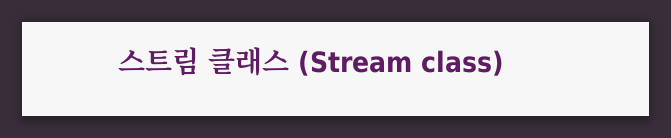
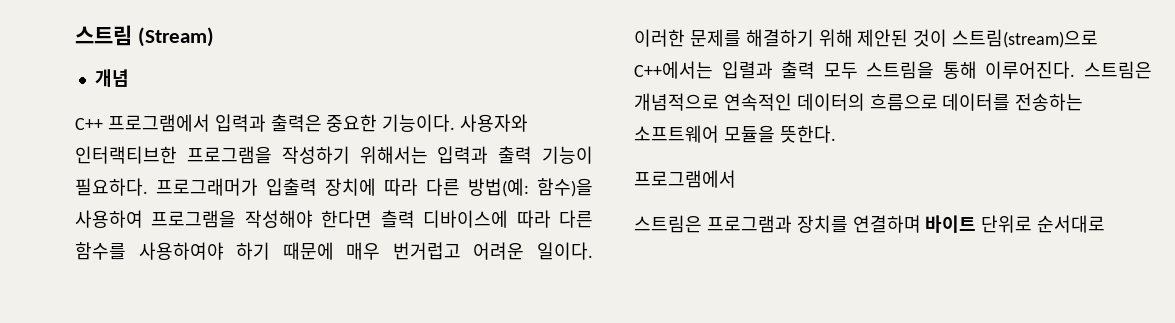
[208,47,504,76] 클래스 (Stream class) -> [137,27,214,47] [94,69,129,87] [75,114,529,132] [75,146,593,164] [75,178,593,197] [75,210,594,228] [75,242,593,260] [634,29,1099,48] [634,61,1152,79] [634,93,1084,111] [634,125,836,143] [634,170,736,188] [634,215,1106,233] (Stream) // 개념 // C++ 프로그램에서 입력과 출력은 중요한 기능이다. 사용자와 인터랙티브한 프로그램을 작성하기 위해서는 입력과 출력 기능이 필요하다. 프로그래머가 입출력 장치에 따라 다른 방법(예: 함수)을 사용하여 프로그램을 작성해야 한다면 츨력 디바이스에 따라 다른 함수를 사용하여야 하기 때문에 매우 번거럽고 어려운 일이다. 이러한 문제를 해결하기 위해 제안된 것이 스트림(stream)으로 C++에서는 입렬과 출력 모두 스트림을 통해 이루어진다. 스트림은 개념적으로 연속적인 데이터의 흐름으로 데이터를 전송하는 소프트웨어 모듈을 뜻한다. // 프로그램에서 // 스트림은 프로그램과 장치를 연결하며 바이트 단위로 순서대로

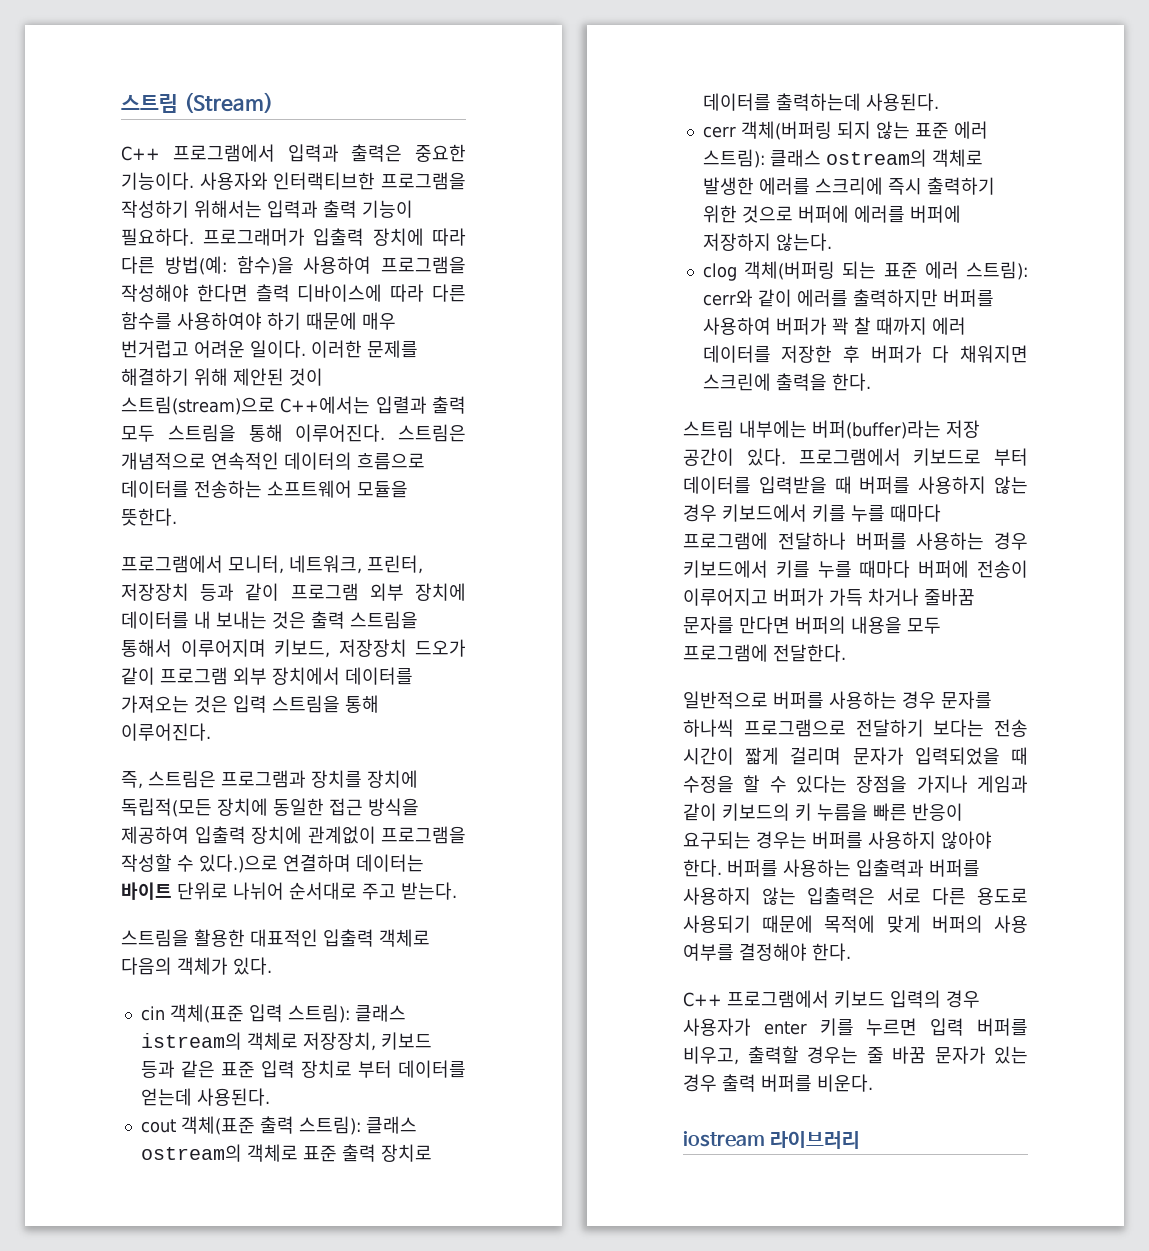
[94,69,129,87] // 개념 -> (273, 102) none
[634,215,1106,233] // 스트림은 프로그램과 장치를 연결하며 바이트 단위로 순서대로 -> [228,555,423,574] [121,583,466,601] [121,611,418,629] [121,639,466,658] [121,667,413,685] [121,695,379,713] [121,723,211,741] [121,770,418,789] [121,798,419,817] [121,826,466,844] [121,854,424,873] [121,882,457,900] [121,929,430,947] [121,957,272,975] [140,1004,406,1023] [140,1032,432,1051] [140,1060,466,1078] [140,1088,270,1106] [140,1116,417,1135] [140,1144,432,1162] [702,93,939,111] [702,121,988,140] [702,149,983,168] [702,177,995,195] [702,205,961,223] [702,233,832,251] [702,261,1028,281] [702,289,994,307] [702,317,966,335] [702,345,1028,363] [702,373,871,391] [683,420,980,439] [683,448,1028,466] [683,476,1028,494] [683,504,941,522] [683,532,1028,550] [683,560,1028,578] [683,588,975,606] [683,616,941,634] [683,644,846,662] [683,691,992,709] [683,719,1028,737] [683,747,1028,765] [683,775,1028,793] [683,803,963,821] [683,831,992,849] [683,859,980,877] [683,887,1028,905] [683,915,1028,933] [683,943,851,961] [683,990,980,1008] [683,1018,1028,1036] [683,1046,1028,1065] [683,1074,873,1092] [683,1131,861,1149] 모니터, 네트워크, 프린터, 저장장치 등과 같이 프로그램 외부 장치에 데이터를 내 보내는 것은 출력 스트림을 통해서 이루어지며 키보드, 저장장치 드오가 같이 프로그램 외부 장치에서 데이터를 가져오는 것은 입력 스트림을 통해 이루어진다. // 즉, 스트림은 프로그램과 장치를 장치에 독립적(모든 장치에 동일한 접근 방식을 제공하여 입출력 장치에 관계없이 프로그램을 작성할 수 있다.)으로 연결하며 데이터는 바이트 단위로 나뉘어 순서대로 주고 받는다. // 스트림을 활용한 대표적인 입출력 객체로 다음의 객체가 있다. // cin 객체(표준 입력 스트림): 클래스 istream의 객체로 저장장치, 키보드 등과 같은 표준 입력 장치로 부터 데이터를 얻는데 사용된다. // cout 객체(표준 출력 스트림): 클래스 ostream의 객체로 표준 출력 장치로 데이터를 출력하는데 사용된다. // cerr 객체(버퍼링 되지 않는 표준 에러 스트림): 클래스 ostream의 객체로 발생한 에러를 스크리에 즉시 출력하기 위한 것으로 버퍼에 에러를 버퍼에 저장하지 않는다. // clog 객체(버퍼링 되는 표준 에러 스트림): cerr와 같이 에러를 출력하지만 버퍼를 사용하여 버퍼가 꽉 찰 때까지 에러 데이터를 저장한 후 버퍼가 다 채워지면 스크린에 출력을 한다. // 스트림 내부에는 버퍼(buffer)라는 저장 공간이 있다. 프로그램에서 키보드로 부터 데이터를 입력받을 때 버퍼를 사용하지 않는 경우 키보드에서 키를 누를 때마다 프로그램에 전달하나 버퍼를 사용하는 경우 키보드에서 키를 누를 때마다 버퍼에 전송이 이루어지고 버퍼가 가득 차거나 줄바꿈 문자를 만다면 버퍼의 내용을 모두 프로그램에 전달한다. // 일반적으로 버퍼를 사용하는 경우 문자를 하나씩 프로그램으로 전달하기 보다는 전송 시간이 짧게 걸리며 문자가 입력되었을 때 수정을 할 수 있다는 장점을 가지나 게임과 같이 키보드의 키 누름을 빠른 반응이 요구되는 경우는 버퍼를 사용하지 않아야 한다. 버퍼를 사용하는 입출력과 버퍼를 사용하지 않는 입출력은 서로 다른 용도로 사용되기 때문에 목적에 맞게 버퍼의 사용 여부를 결정해야 한다. // C++ 프로그램에서 키보드 입력의 경우 사용자가 enter 키를 누르면 입력 버퍼를 비우고, 출력할 경우는 줄 바꿈 문자가 있는 경우 출력 버퍼를 비운다. // iostream 라이브러리

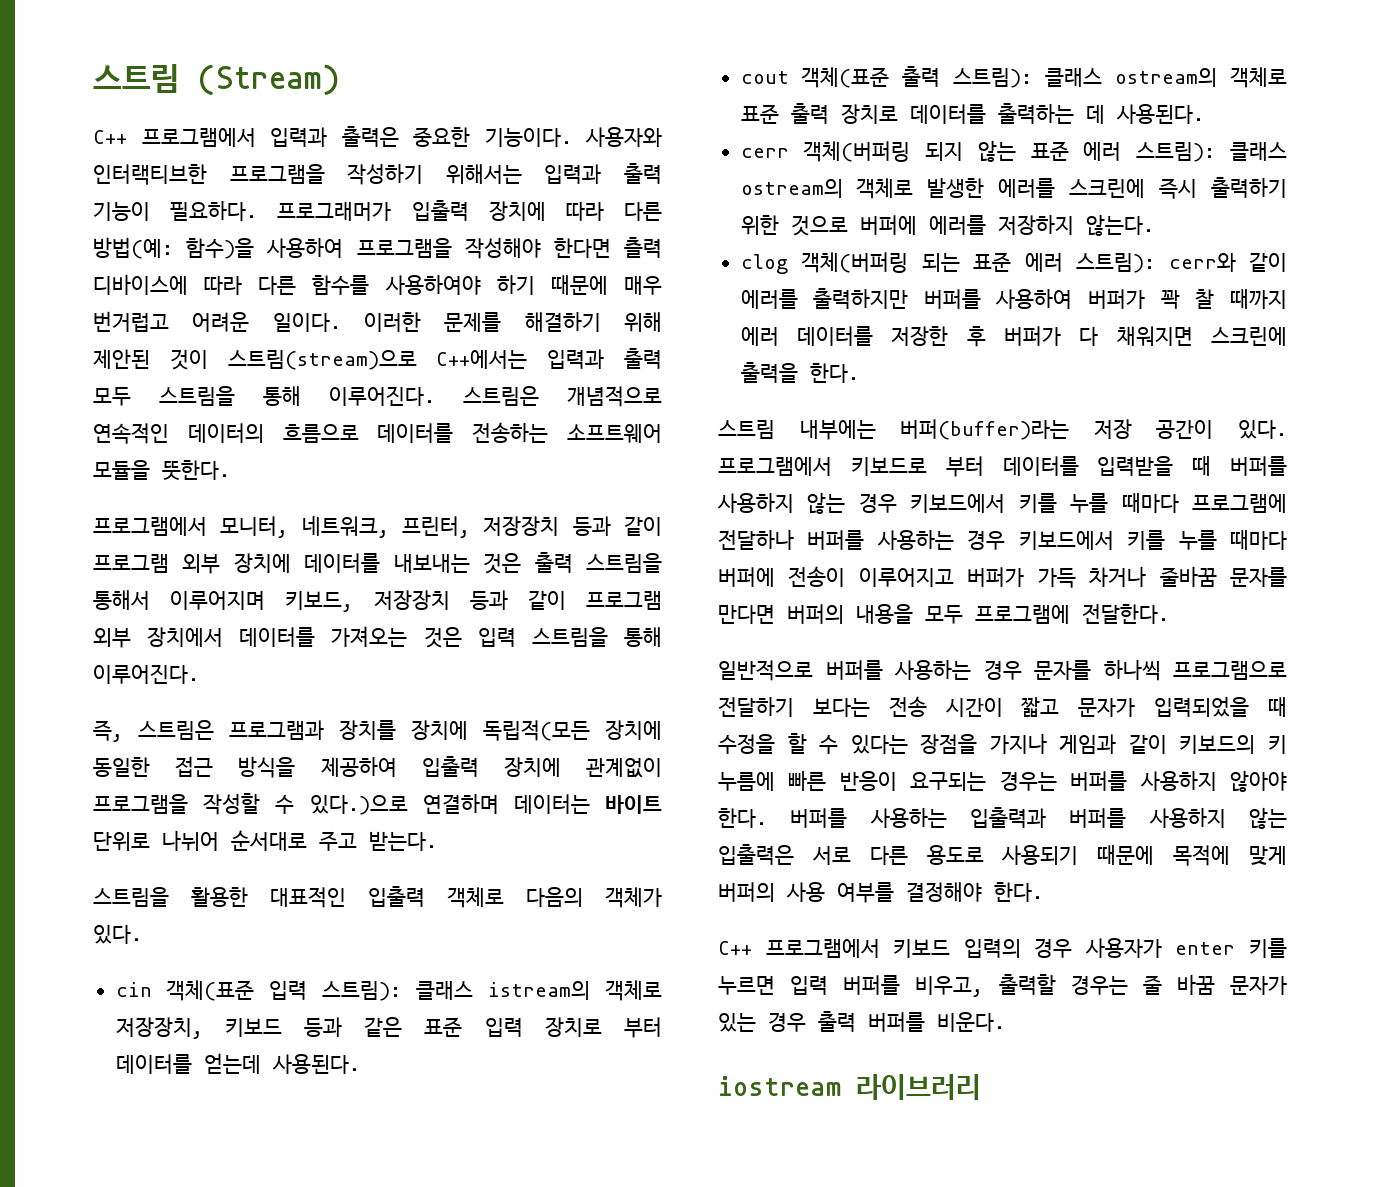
[375,396,427,414] 입렬과 -> [547,349,605,369] 입력과
[194,611,267,629] 내 보내는 -> [393,554,470,573] 내보내는
[415,639,466,657] 드오가 -> [469,590,508,610] 등과
[775,93,861,111] 출력하는데 -> [997,103,1105,124] 출력하는 데
[814,177,883,195] 스크리에 -> [1069,179,1146,198] 스크린에
[909,205,961,223] 버퍼에 -> (986, 225) none
[745,747,842,765] 짧게 걸리며 -> [1021,697,1060,717] 짧고
[817,803,868,821] 누름을 -> [718,772,775,791] 누름에

